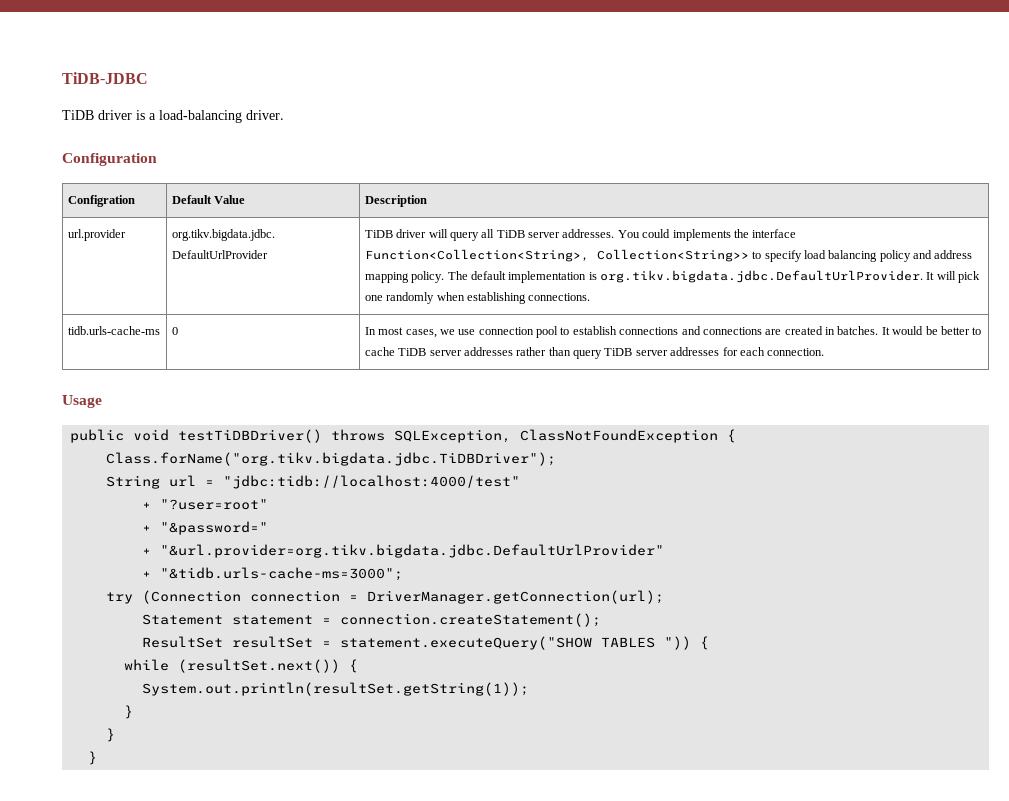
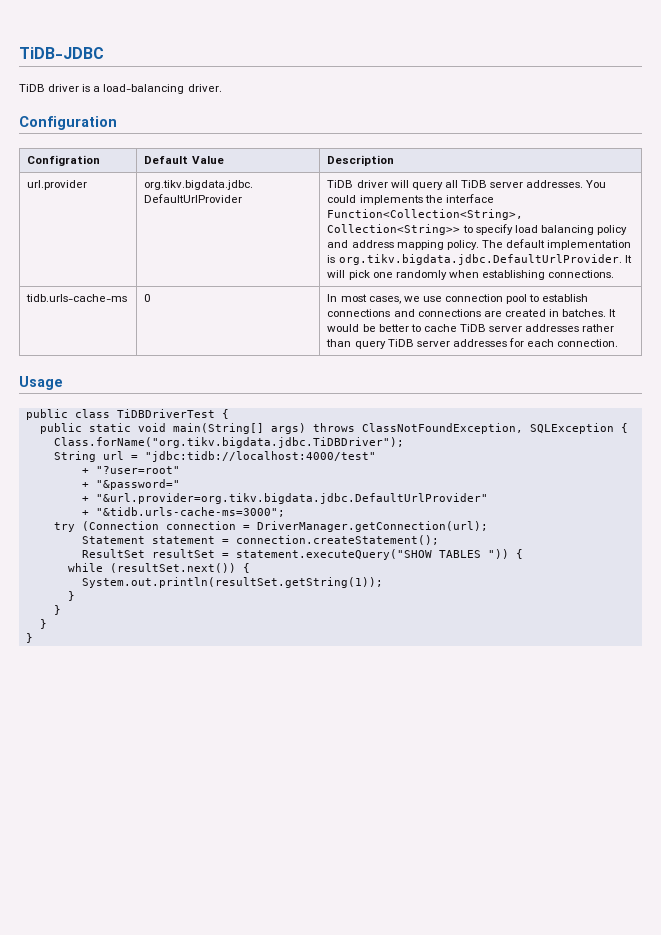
[133,429,719,443] void testTiDBDriver() throws SQLException, ClassNotFoundException -> [74,409,229,419] [39,423,614,434] class TiDBDriverTest { // public static void main(String[] args) throws ClassNotFoundException, SQLException
(98, 758) none -> [25,633,33,643] // }

